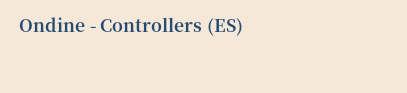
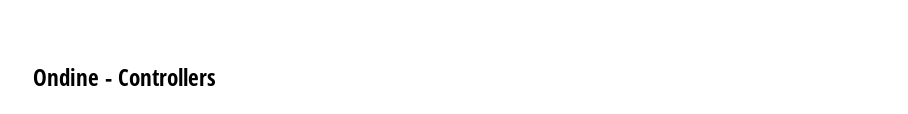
[207,18,244,36] (ES) -> (217, 77) none

